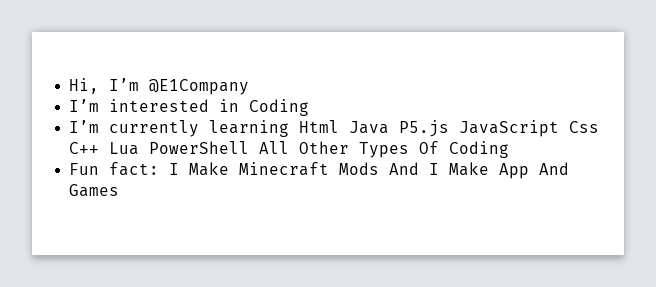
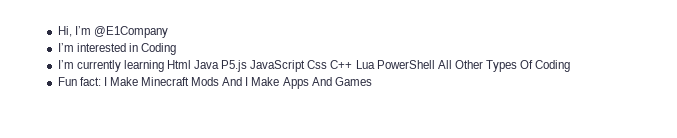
[499,163,530,179] App -> [282,77,309,89] Apps

